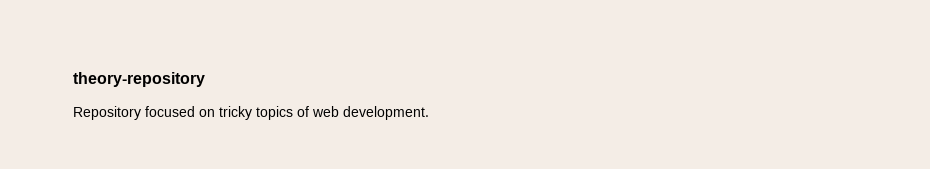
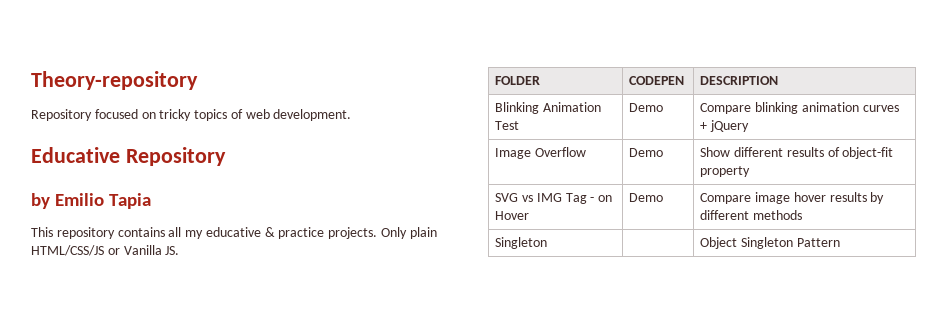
[73,72,205,87] theory-repository -> [31,71,198,90] Theory-repository
(429, 113) none -> [31,147,226,166] [31,193,152,209] [31,227,437,239] [31,245,180,256] [495,76,541,85] [629,76,685,85] [700,76,779,85] [495,102,602,114] [495,121,520,130] [629,103,664,112] [700,102,899,114] [700,120,750,132] [495,147,587,159] [629,148,664,157] [700,147,894,159] [700,166,751,177] [495,193,613,204] [495,211,530,220] [629,193,664,202] [700,192,885,204] [700,210,803,220] [495,237,548,249] [700,237,840,249] // Educative Repository // by Emilio Tapia // This repository contains all my educative & practice projects. Only plain HTML/CSS/JS or Vanilla JS. // FOLDER | CODEPEN | DESCRIPTION // Blinking Animation Test | Demo | Compare blinking animation curves + jQuery // Image Overflow | Demo | Show different results of object-fit property // SVG vs IMG Tag - on Hover | Demo | Compare image hover results by different methods // Singleton | | Object Singleton Pattern

